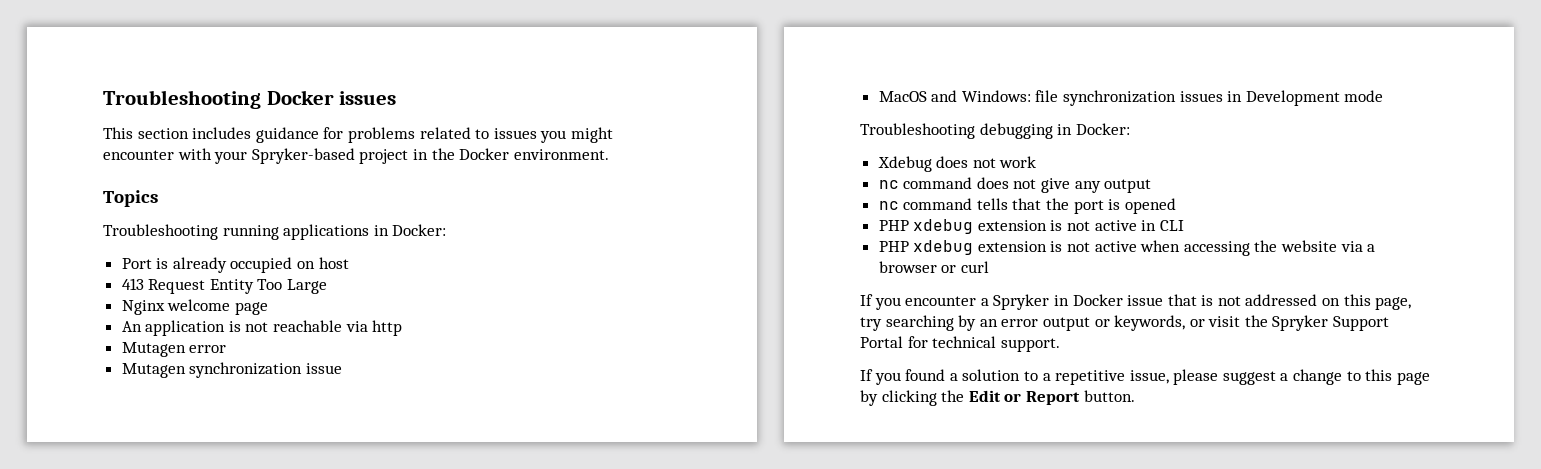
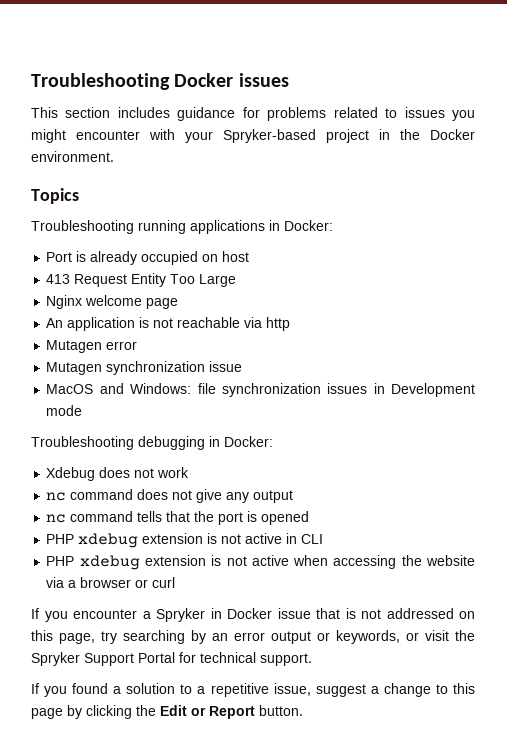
[1173,369,1219,385] please -> (311, 689) none

